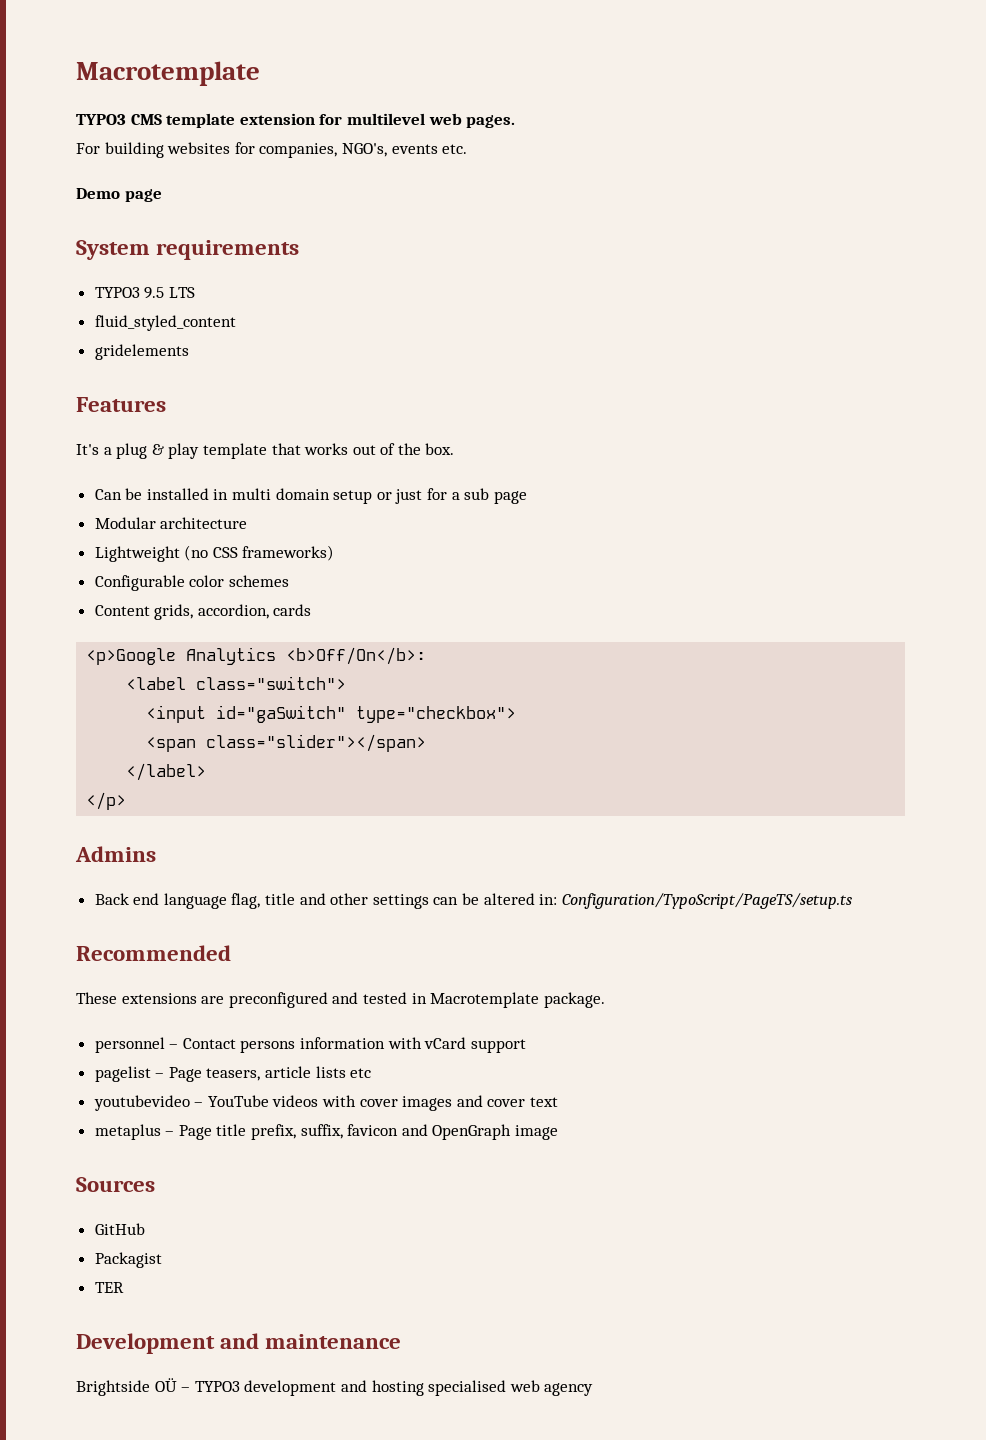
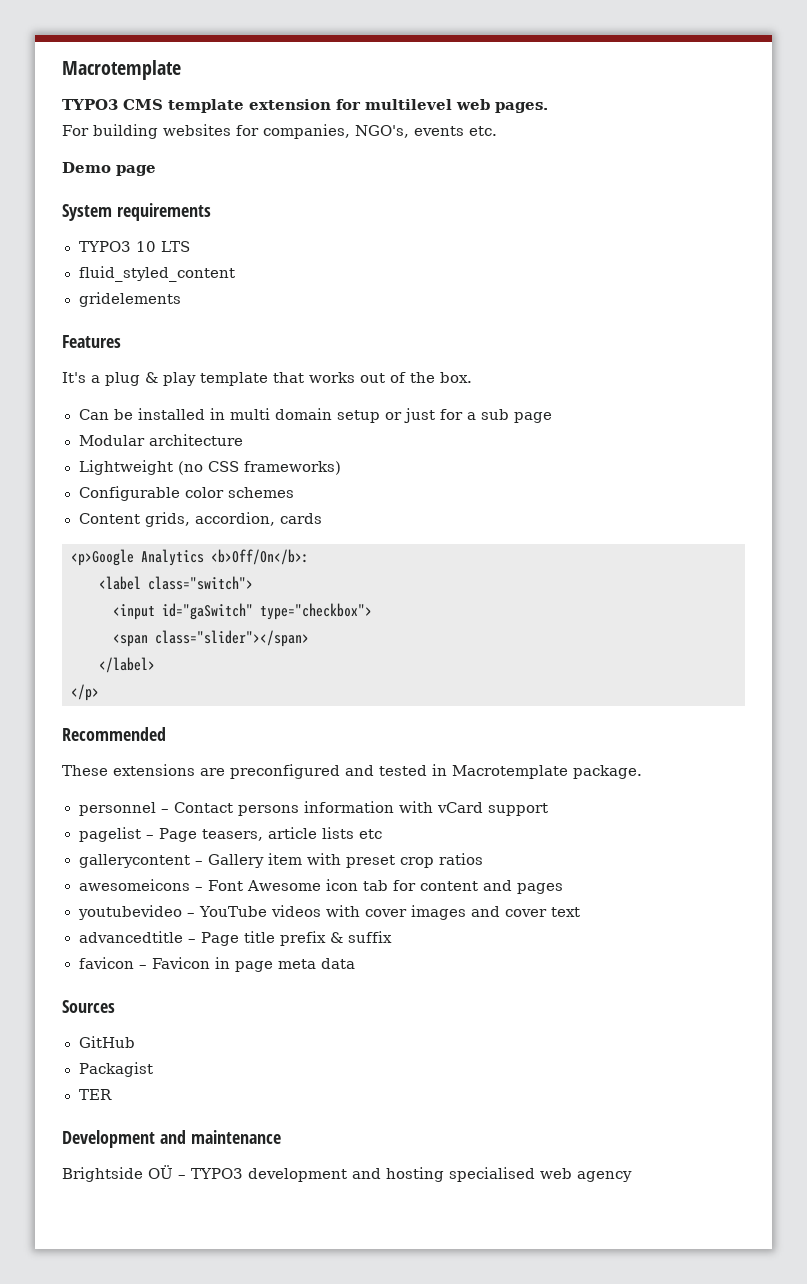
[144,287,165,299] 9.5 -> [135,241,156,252] 10
[75,846,156,862] [94,893,852,909] // Admins // Back end language flag, title and other settings can be altered in: Configuration/TypoScript/PageTS/setup.ts -> (99, 692) none
(372, 1073) none -> [78,853,483,868] [78,879,563,894] // gallerycontent – Gallery item with preset crop ratios // awesomeicons – Font Awesome icon tab for content and pages
[94,1124,161,1140] metaplus -> [78,931,183,943] advancedtitle
[251,1124,559,1140] prefix, suffix, favicon and OpenGraph image -> [279,931,392,946] [78,957,356,972] prefix & suffix // favicon – Favicon in page meta data

